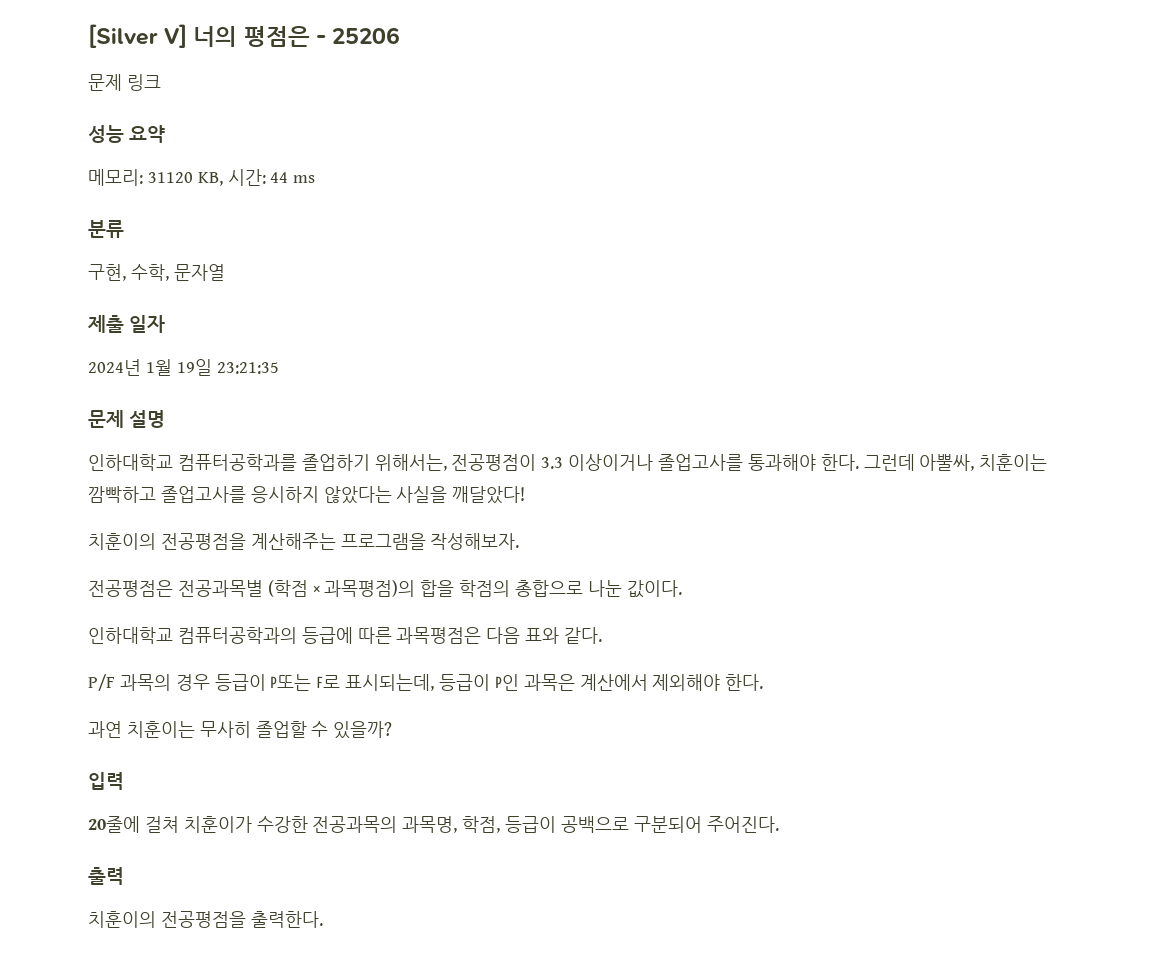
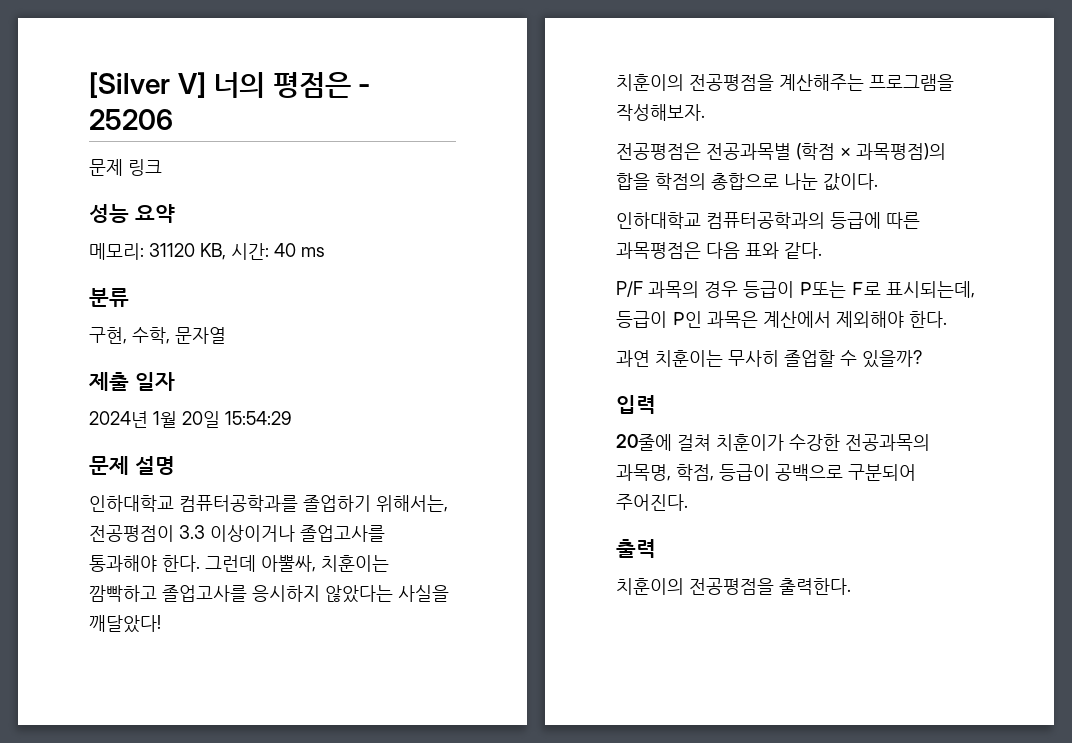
[270,172,289,183] 44 -> [274,243,296,257] 40
[176,359,279,376] 19일 23:21:35 -> [182,411,292,428] 20일 15:54:29

